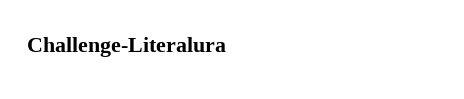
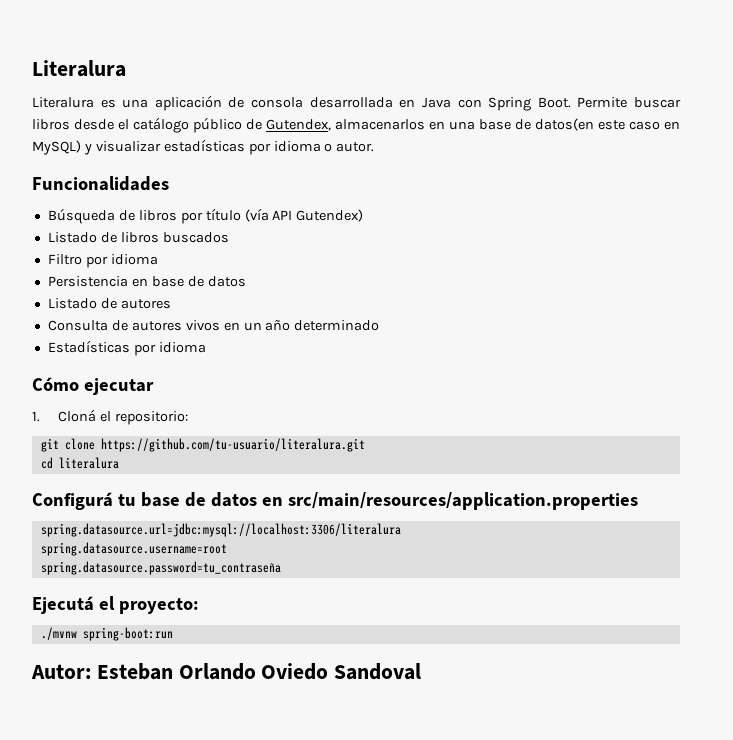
[27,37,226,57] Challenge-Literalura -> [32,60,126,77] [32,95,682,111] [32,117,680,133] [32,139,375,155] [32,176,169,191] [47,208,364,224] [47,232,229,243] [47,254,158,268] [47,276,246,287] [47,298,171,309] [47,320,380,331] [47,340,206,356] [32,377,154,395] [32,409,188,425] [40,438,365,452] [40,457,119,469] [32,492,638,510] [40,523,401,537] [40,542,227,556] [40,561,281,575] [32,596,199,614] [40,627,173,641] [31,663,422,680] Literalura // Literalura es una aplicación de consola desarrollada en Java con Spring Boot. Permite buscar libros desde el catálogo público de Gutendex, almacenarlos en una base de datos(en este caso en MySQL) y visualizar estadísticas por idioma o autor. // Funcionalidades // Búsqueda de libros por título (vía API Gutendex) // Listado de libros buscados // Filtro por idioma // Persistencia en base de datos // Listado de autores // Consulta de autores vivos en un año determinado // Estadísticas por idioma // Cómo ejecutar // 1. Cloná el repositorio: // git clone https://github.com/tu-usuario/literalura.git // cd literalura // Configurá tu base de datos en src/main/resources/application.properties // spring.datasource.url=jdbc:mysql://localhost:3306/literalura // spring.datasource.username=root // spring.datasource.password=tu_contraseña // Ejecutá el proyecto: // ./mvnw spring-boot:run // Autor: Esteban Orlando Oviedo Sandoval

